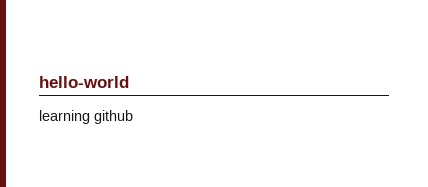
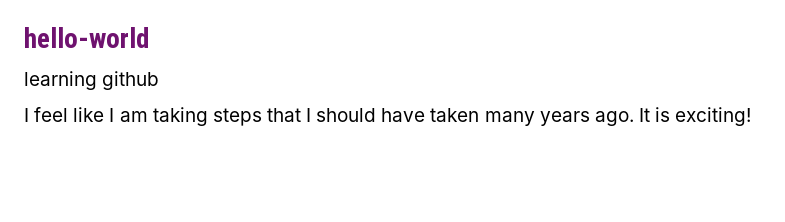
(133, 117) none -> [24,107,752,126] // I feel like I am taking steps that I should have taken many years ago. It is exciting!

